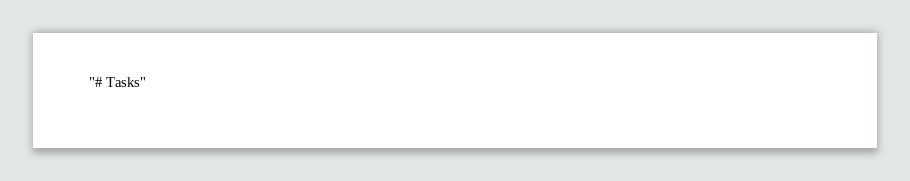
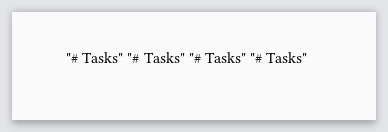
[89,77,146,87] "# Tasks" -> [66,52,308,63] "# Tasks" "# Tasks" "# Tasks" "# Tasks"

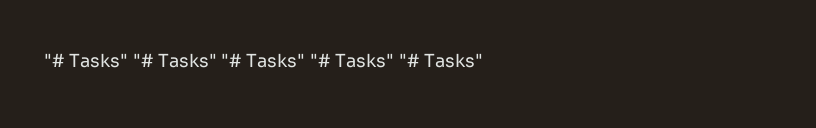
[66,52,308,63] "# Tasks" "# Tasks" "# Tasks" "# Tasks" -> [44,53,483,68] "# Tasks" "# Tasks" "# Tasks" "# Tasks" "# Tasks"

